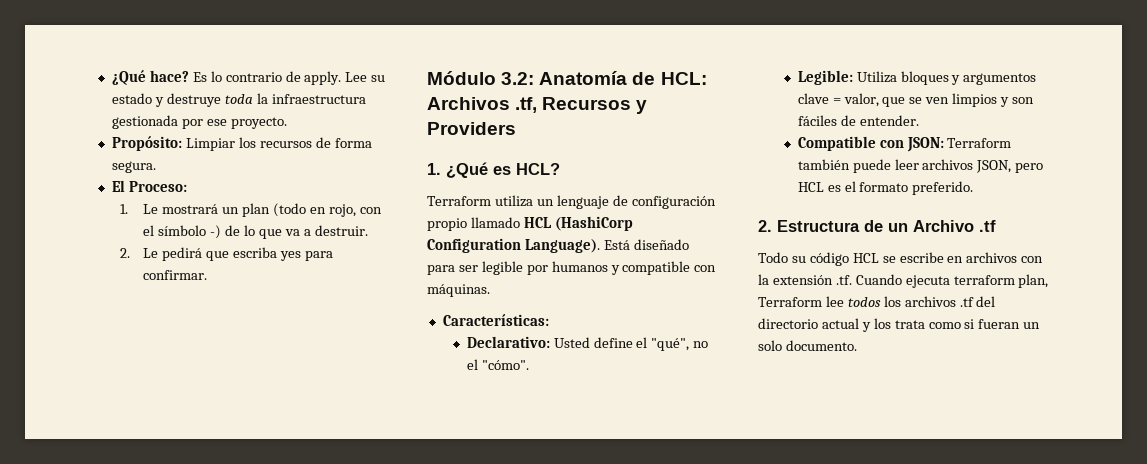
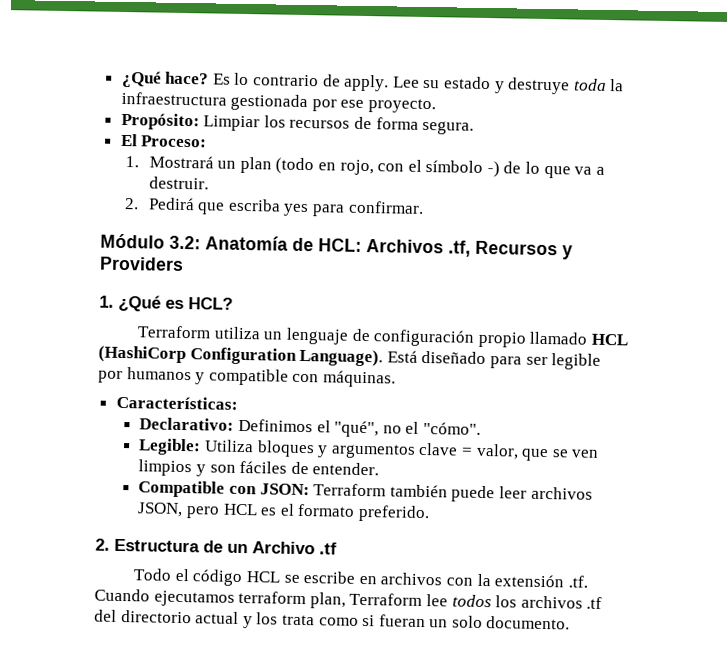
[143,204,219,214] Le mostrará -> [148,155,214,169] Mostrará
[143,247,203,261] Le pedirá -> [147,197,195,211] Pedirá
[553,337,633,348] Usted define -> [238,418,314,433] Definimos
[791,256,806,263] su -> [174,568,190,582] el
[905,275,950,288] ejecuta -> [153,590,235,607] ejecutamos

